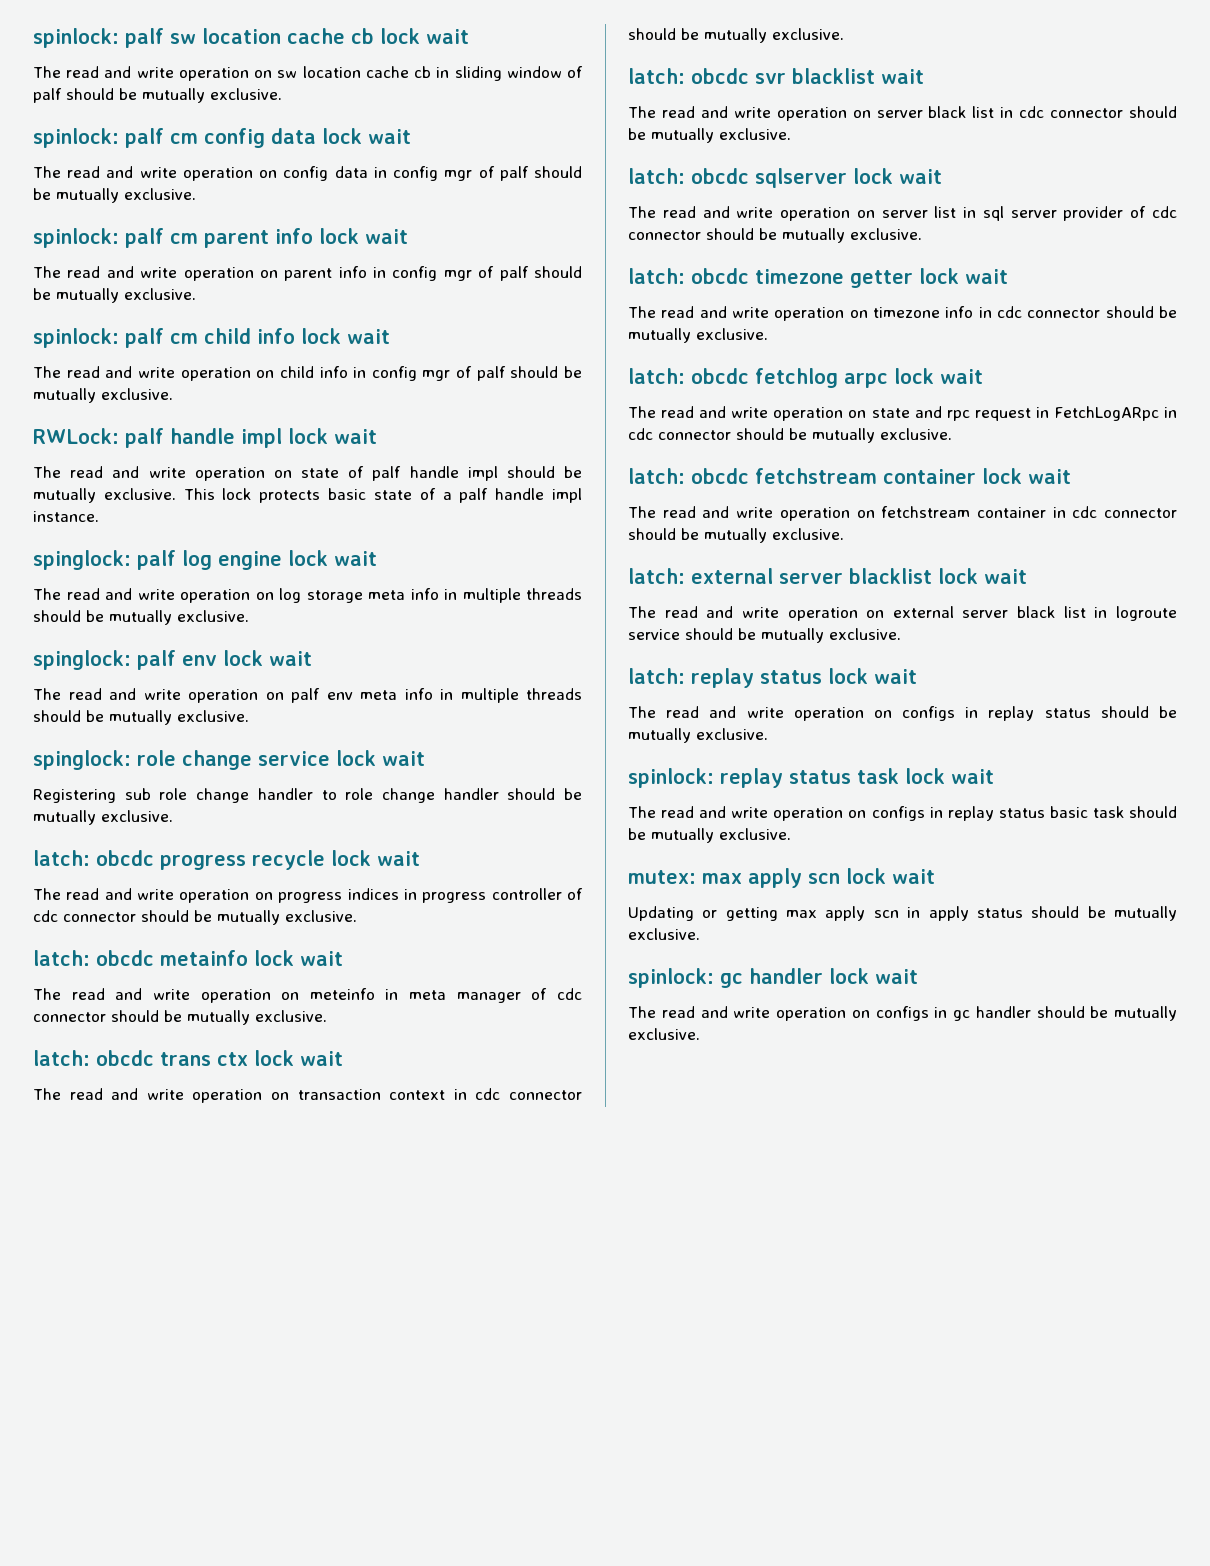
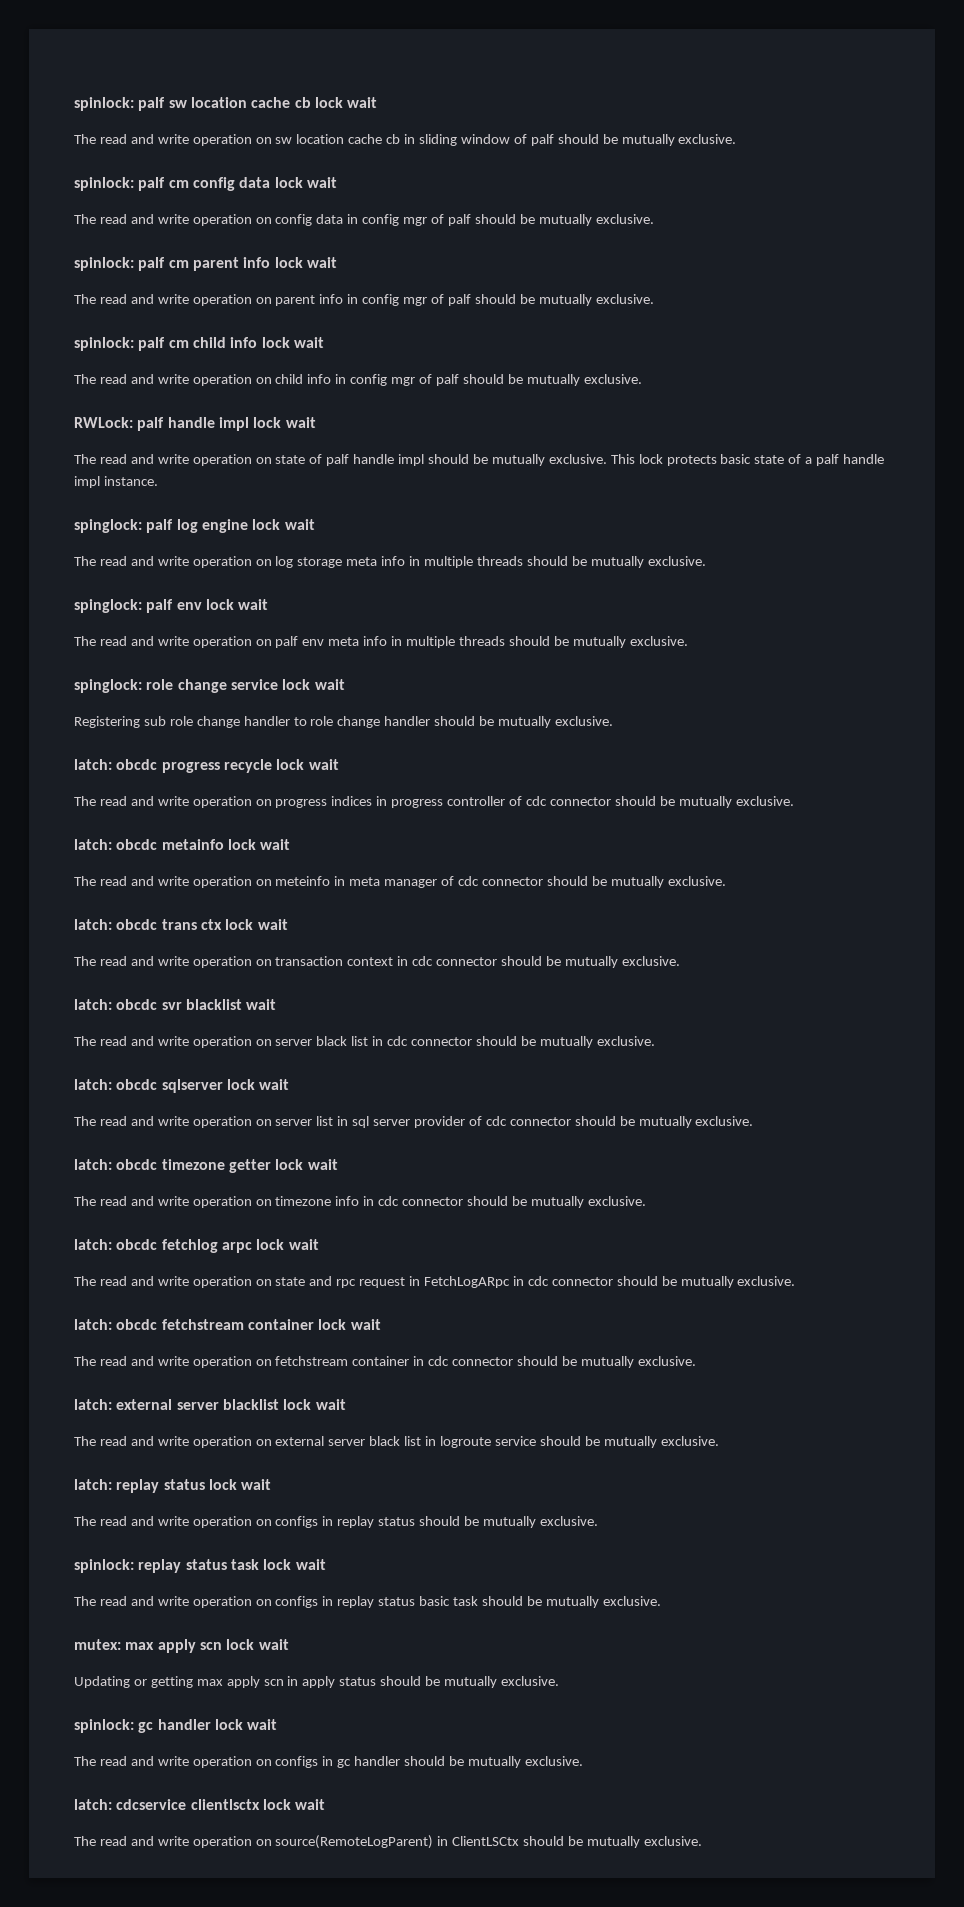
(700, 1034) none -> [74,1799,326,1810] [74,1835,702,1849] // latch: cdcservice clientlsctx lock wait // The read and write operation on source(RemoteLogParent) in ClientLSCtx should be mutually exclusive.

